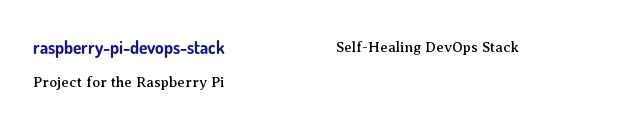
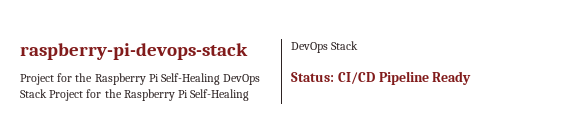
(519, 46) none -> [49,89,250,101] [291,41,359,53] [291,71,472,85] Project for the Raspberry Pi Self-Healing DevOps Stack // Status: CI/CD Pipeline Ready

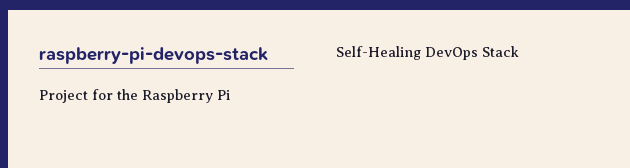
[49,89,250,101] [291,41,359,53] [291,71,472,85] Project for the Raspberry Pi Self-Healing DevOps Stack // Status: CI/CD Pipeline Ready -> (519, 51) none

